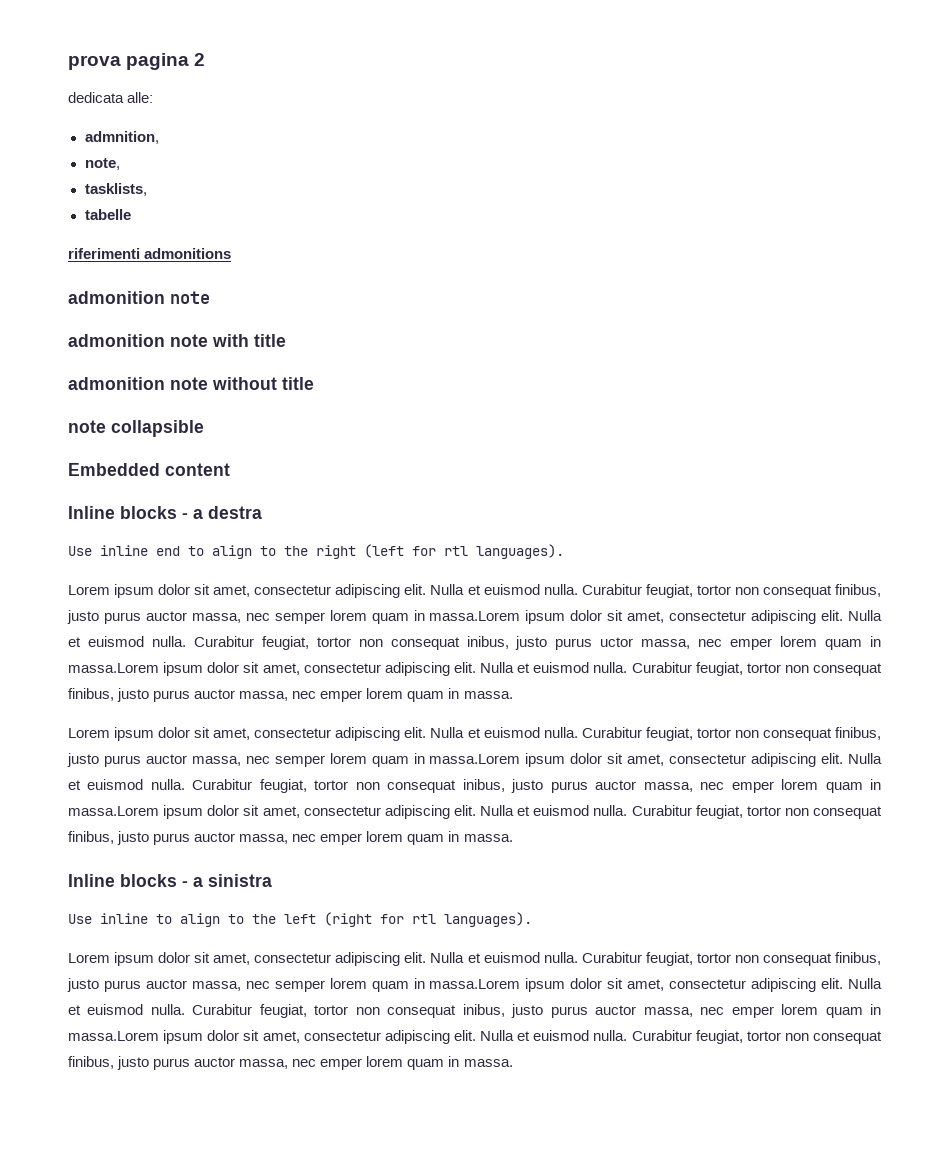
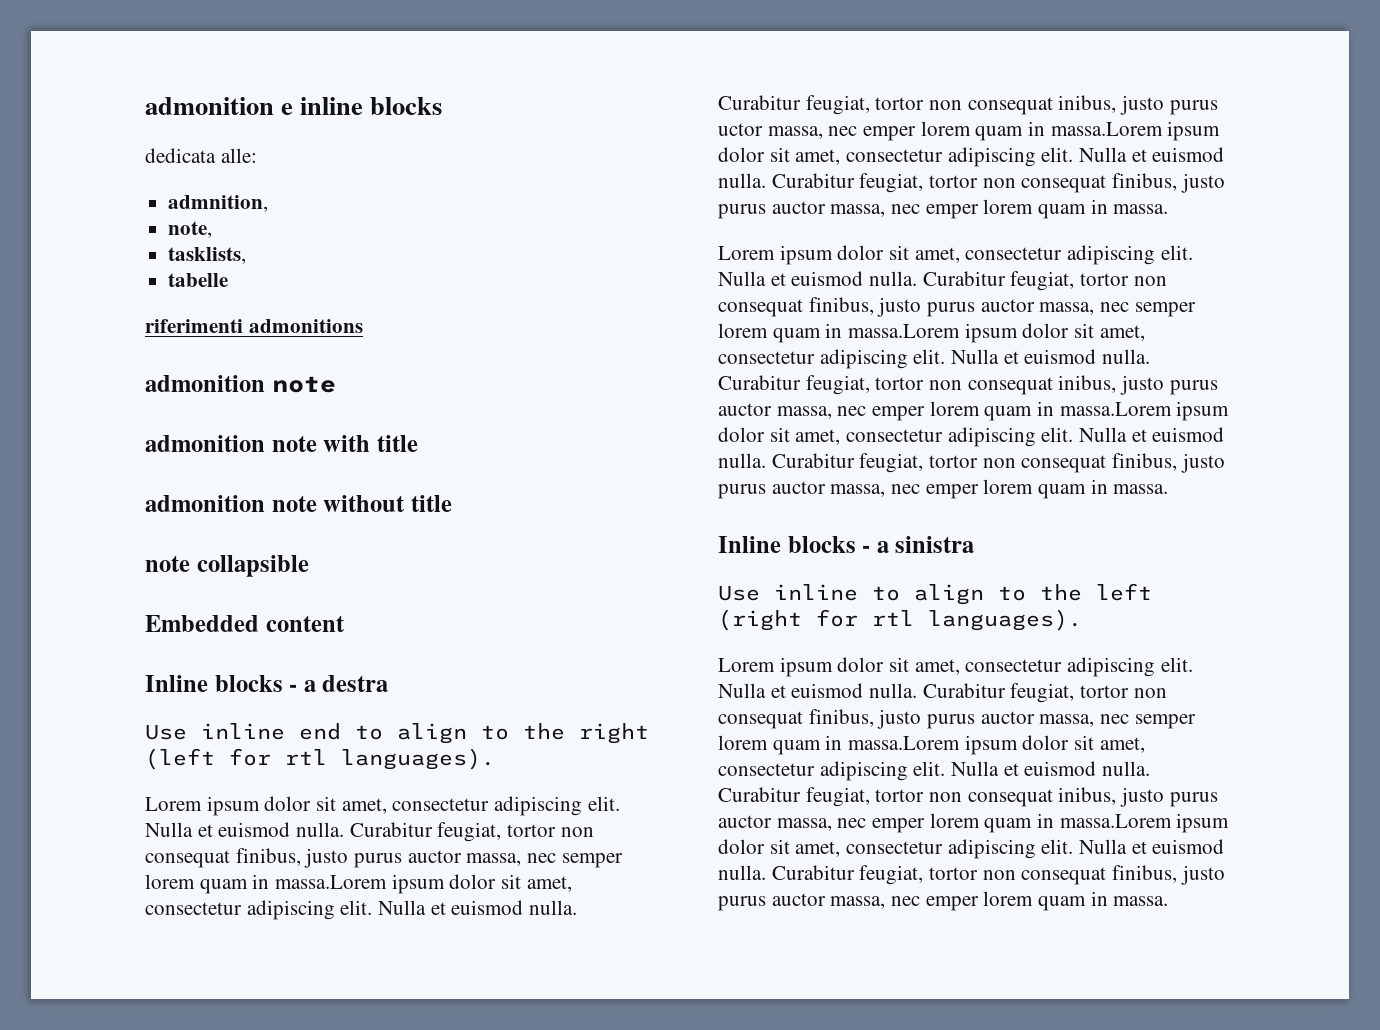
[68,53,206,70] prova pagina 2 -> [145,97,443,115] admonition e inline blocks

